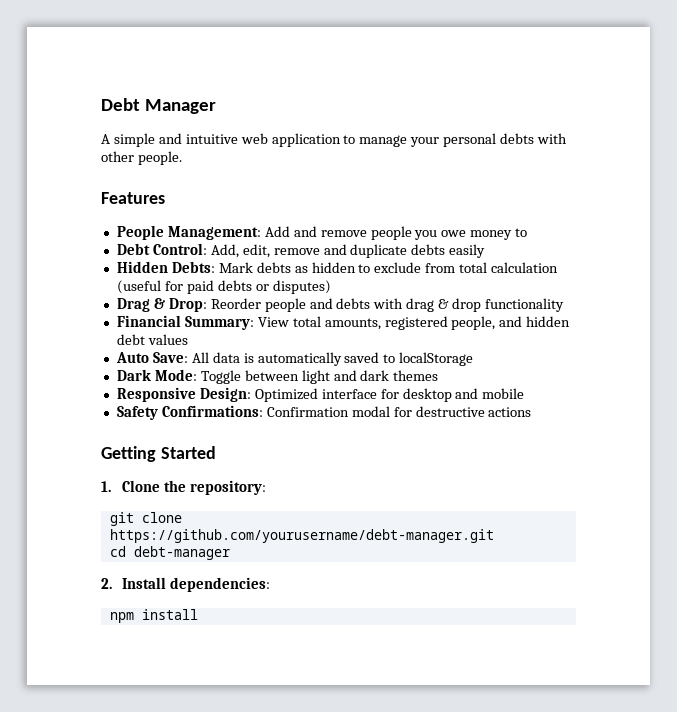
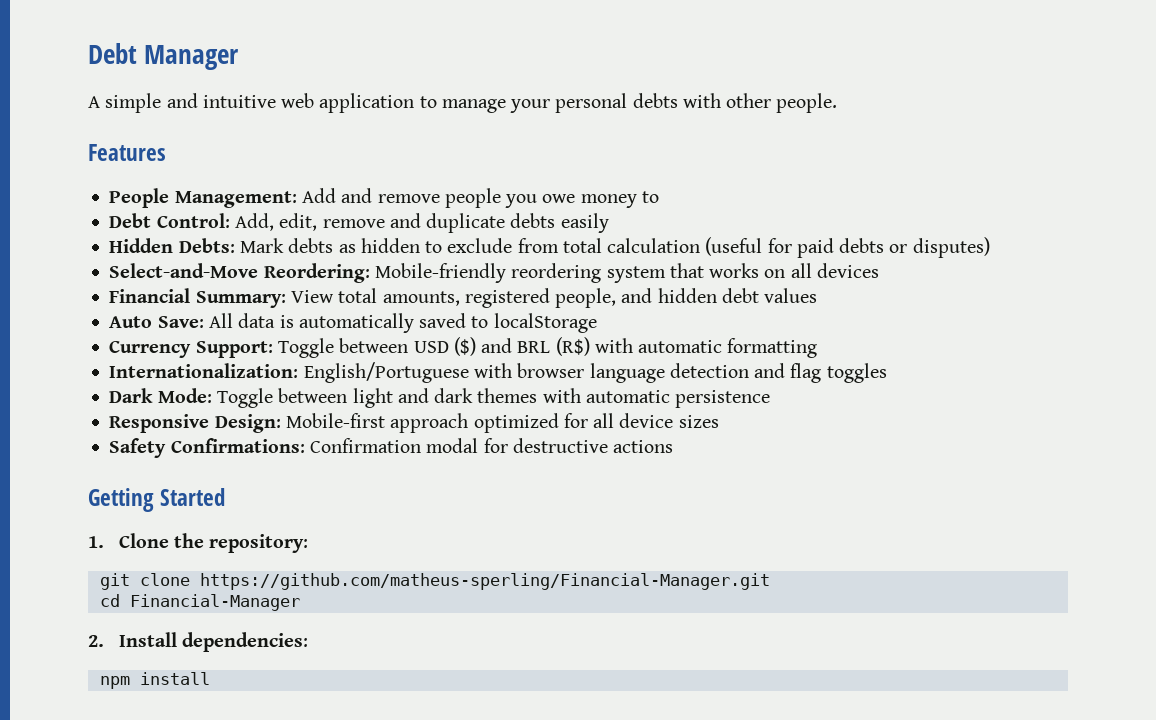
[116,298,565,312] Drag & Drop: Reorder people and debts with drag & drop functionality -> [109,263,879,283] Select-and-Move Reordering: Mobile-friendly reordering system that works on all devices
(474, 359) none -> [109,337,818,358] [109,362,887,383] // Currency Support: Toggle between USD ($) and BRL (R$) with automatic formatting // Internationalization: English/Portuguese with browser language detection and flag toggles
(439, 375) none -> [542,388,771,408] with automatic persistence
[254,388,525,402] Optimized interface for desktop and mobile -> [285,413,719,433] Mobile-first approach optimized for all device sizes
[109,529,494,543] https://github.com/yourusername/debt-manager.git -> [199,573,770,590] https://github.com/matheus-sperling/Financial-Manager.git
[133,546,230,560] debt-manager -> [129,594,300,611] Financial-Manager

